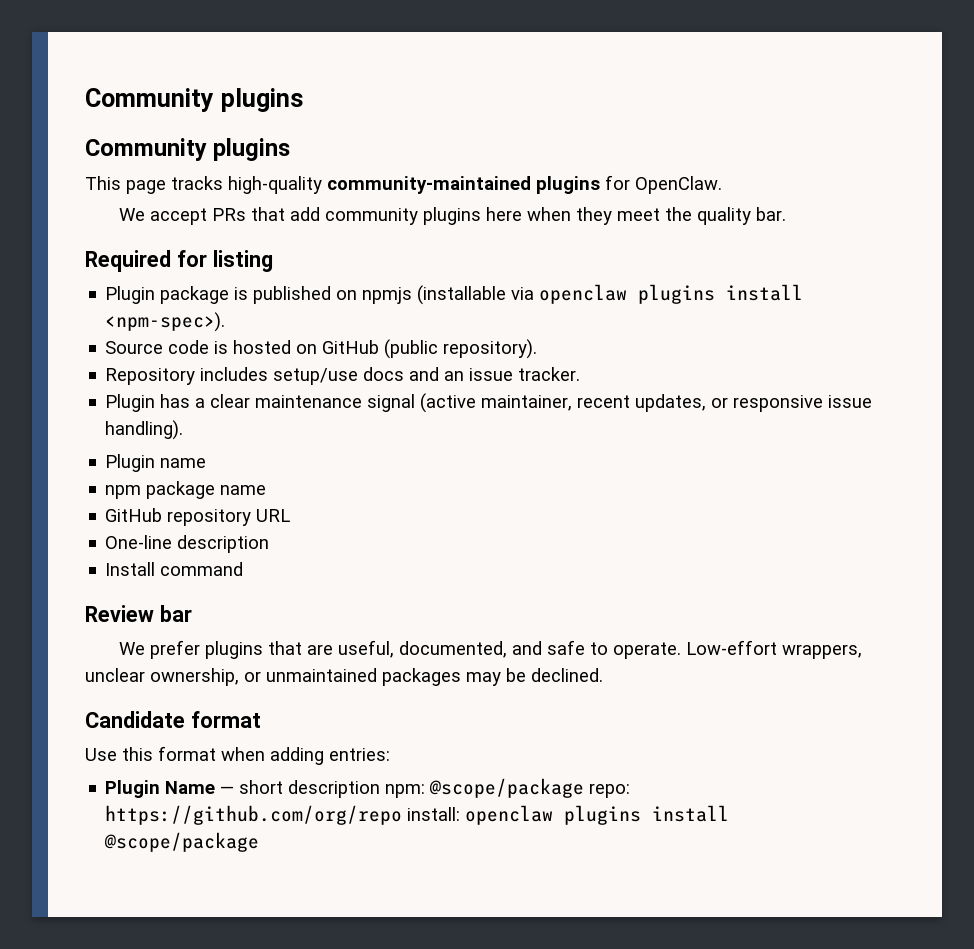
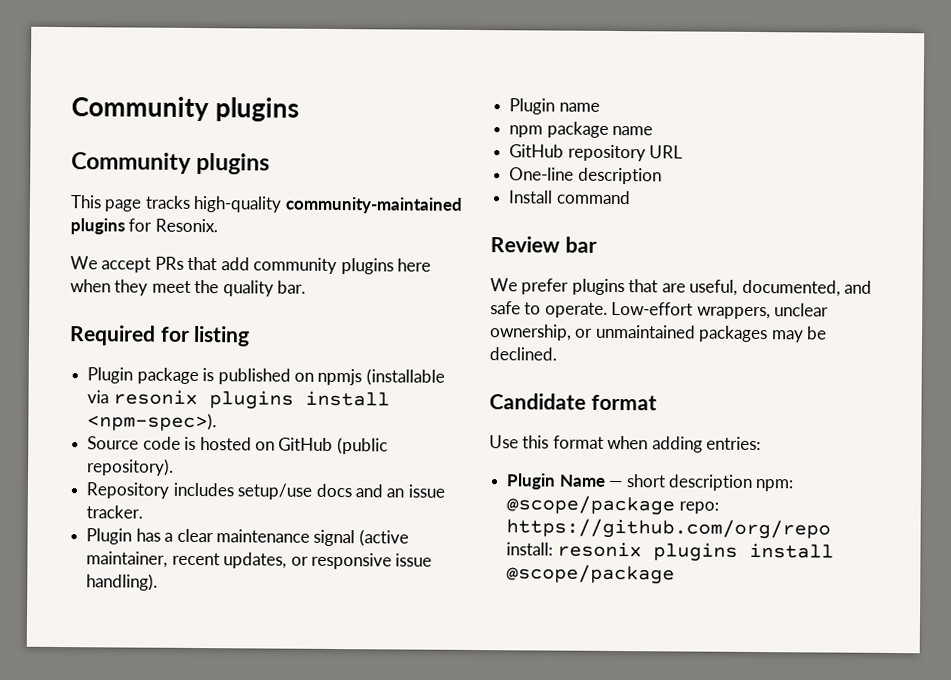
[635,176,722,194] OpenClaw. -> [154,218,218,233] Resonix.
[539,284,628,304] openclaw -> [112,389,198,406] resonix
[465,805,554,825] openclaw -> [556,541,642,558] resonix

